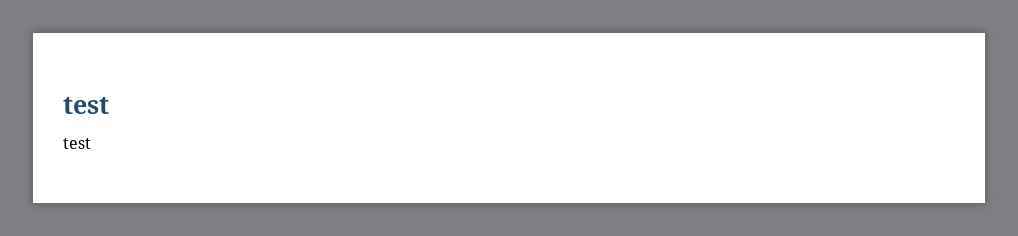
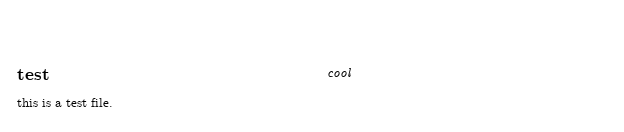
[63,138,91,149] test -> [17,98,113,107] [327,68,351,77] this is a test file. // cool

